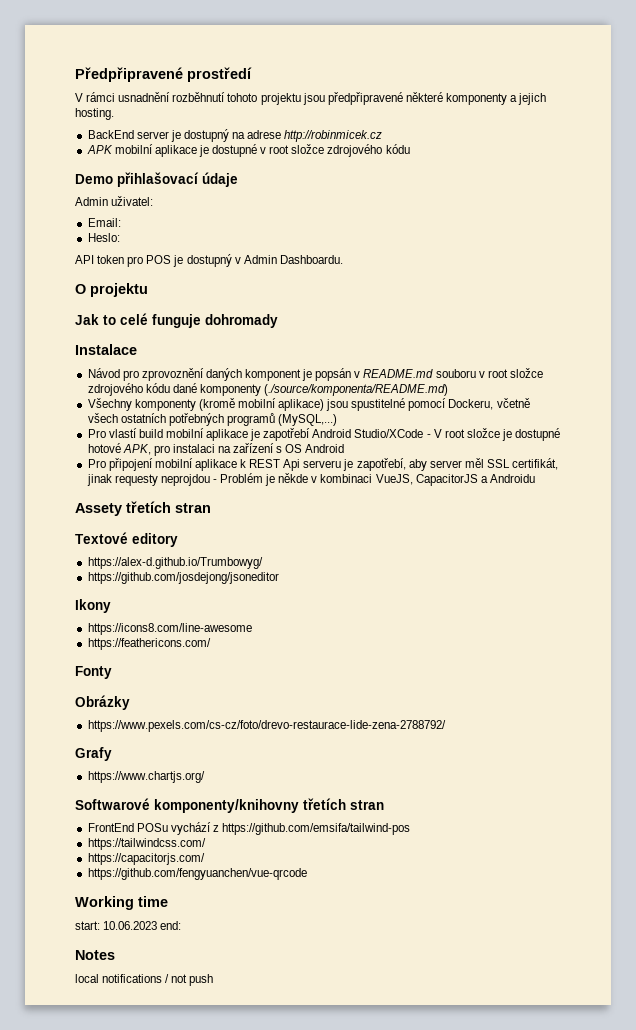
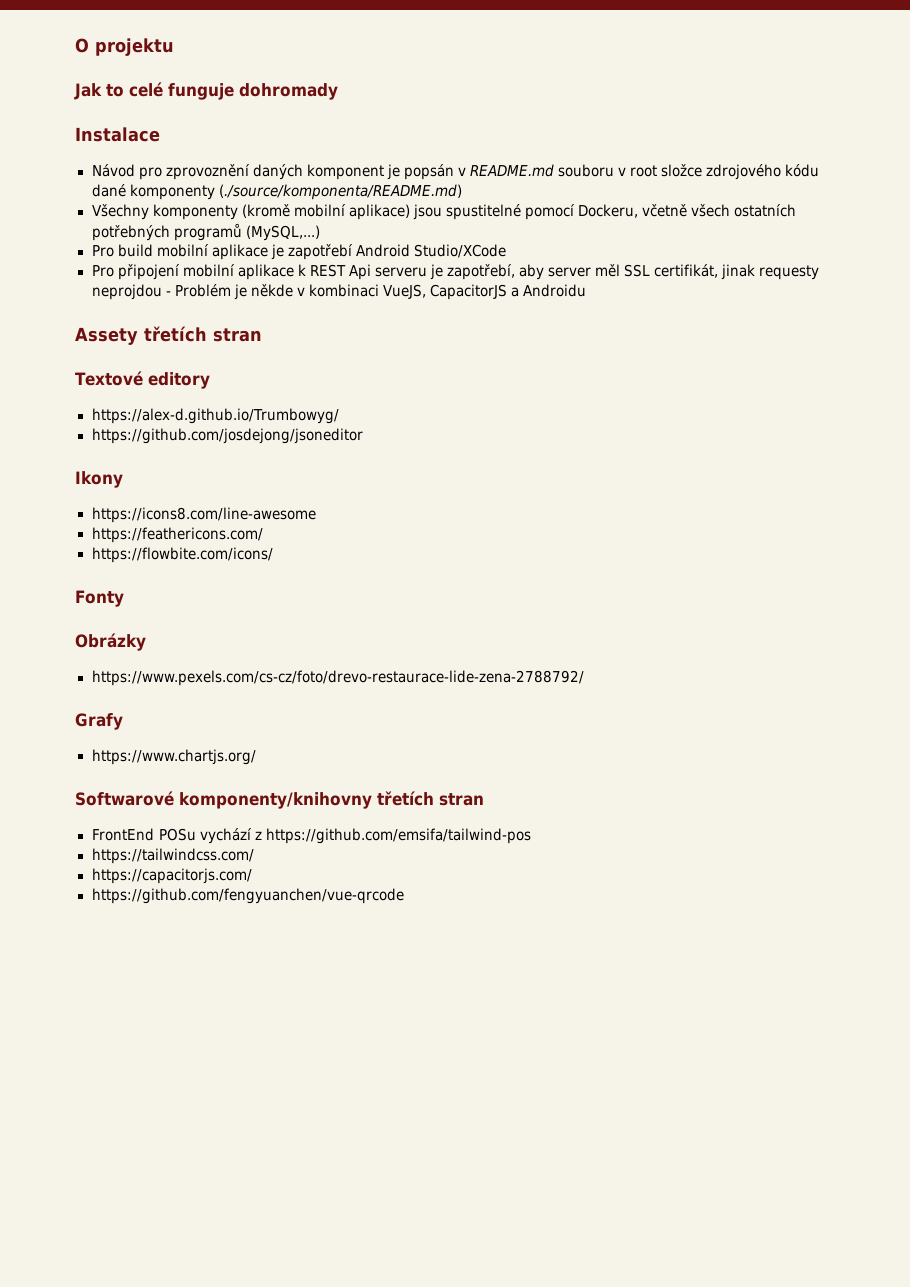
[75,67,252,82] [75,92,547,105] [75,108,114,120] [87,129,383,142] [86,144,410,157] [75,172,238,187] [75,196,154,206] [87,218,121,227] [87,233,120,242] [75,254,343,267] Předpřipravené prostředí // V rámci usnadnění rozběhnutí tohoto projektu jsou předpřipravené některé komponenty a jejich hosting. // BackEnd server je dostupný na adrese http://robinmicek.cz // APK mobilní aplikace je dostupné v root složce zdrojového kódu // Demo přihlašovací údaje // Admin uživatel: // Email: // Heslo: // API token pro POS je dostupný v Admin Dashboardu. // -> (75, 45) none
[108,428,137,438] vlastí -> (114, 251) none
[426,428,561,441] [87,443,345,456] - V root složce je dostupné hotové APK, pro instalaci na zařízení s OS Android -> (506, 251) none
(211, 644) none -> [91,547,273,563] // https://flowbite.com/icons/
[75,896,168,910] [75,921,182,930] [75,950,115,960] [75,974,214,986] // Working time // start: 10.06.2023 end: // Notes // local notifications / not push -> (404, 896) none

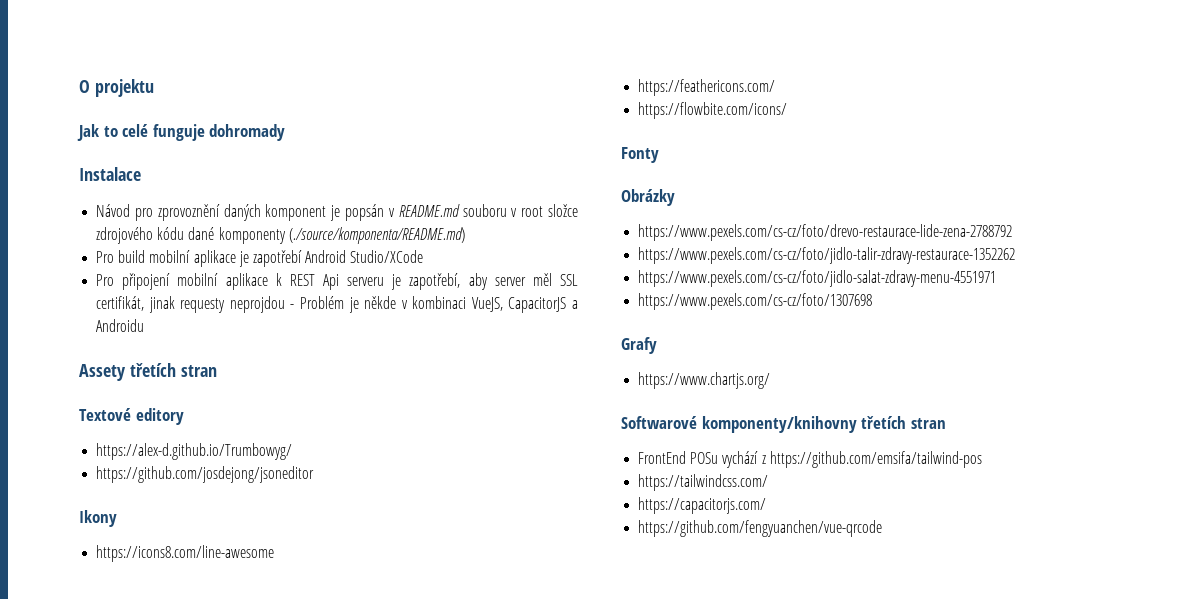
[91,204,797,220] [91,223,320,241] // Všechny komponenty (kromě mobilní aplikace) jsou spustitelné pomocí Dockeru, včetně všech ostatních potřebných programů (MySQL,...) -> (465, 235) none
[91,670,585,686] https://www.pexels.com/cs-cz/foto/drevo-restaurace-lide-zena-2788792/ -> [638,224,1013,241] [638,247,1016,264] [638,270,997,287] [638,293,873,310] https://www.pexels.com/cs-cz/foto/drevo-restaurace-lide-zena-2788792 // https://www.pexels.com/cs-cz/foto/jidlo-talir-zdravy-restaurace-1352262 // https://www.pexels.com/cs-cz/foto/jidlo-salat-zdravy-menu-4551971 // https://www.pexels.com/cs-cz/foto/1307698

